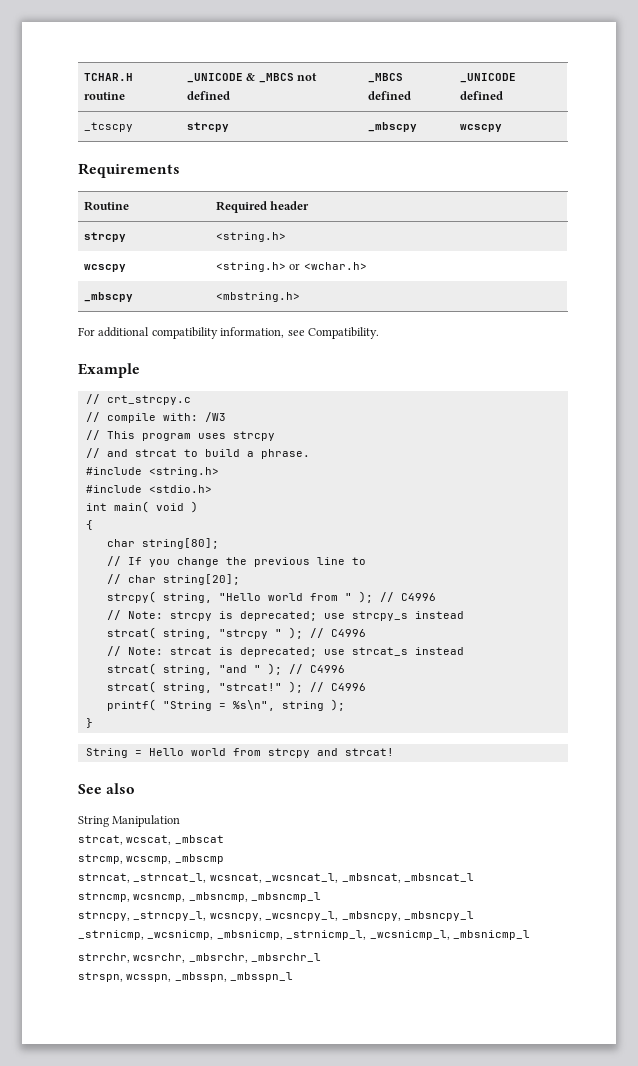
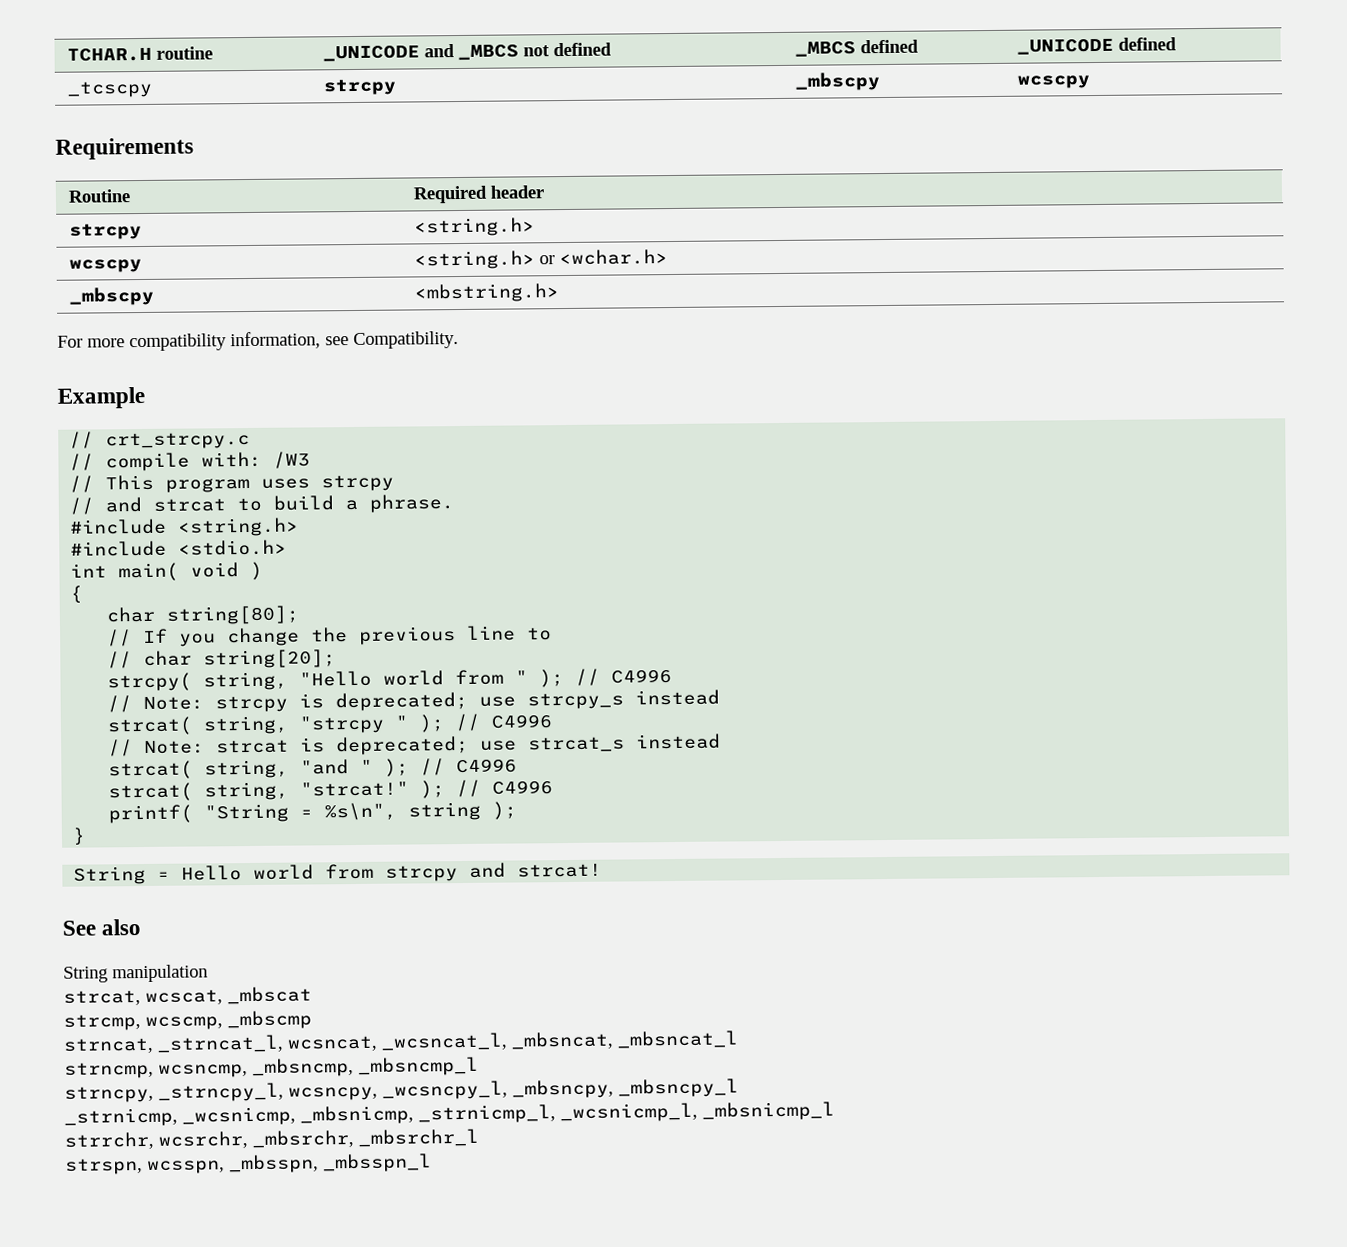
[246,73,256,81] & -> [424,44,456,58] and
[98,327,150,337] additional -> [87,338,125,348] more
[112,815,181,827] Manipulation -> [112,964,208,983] manipulation

